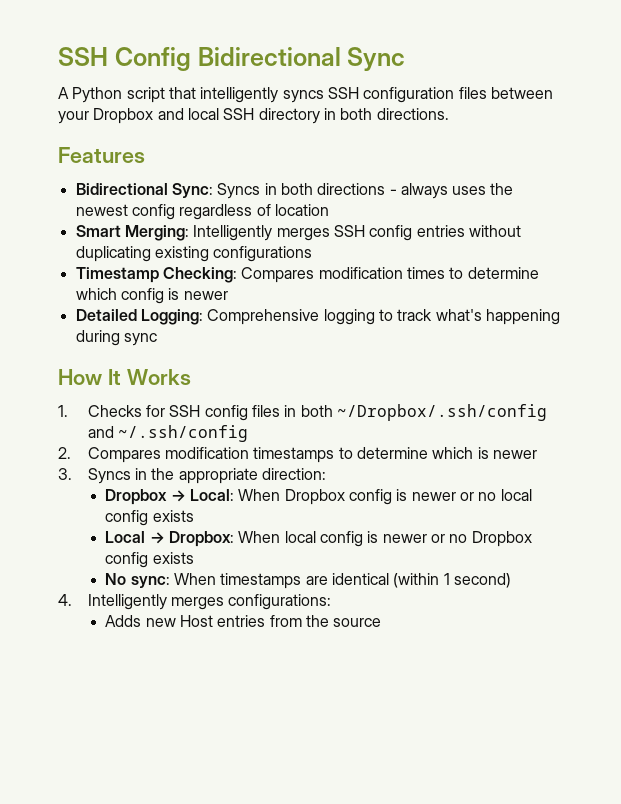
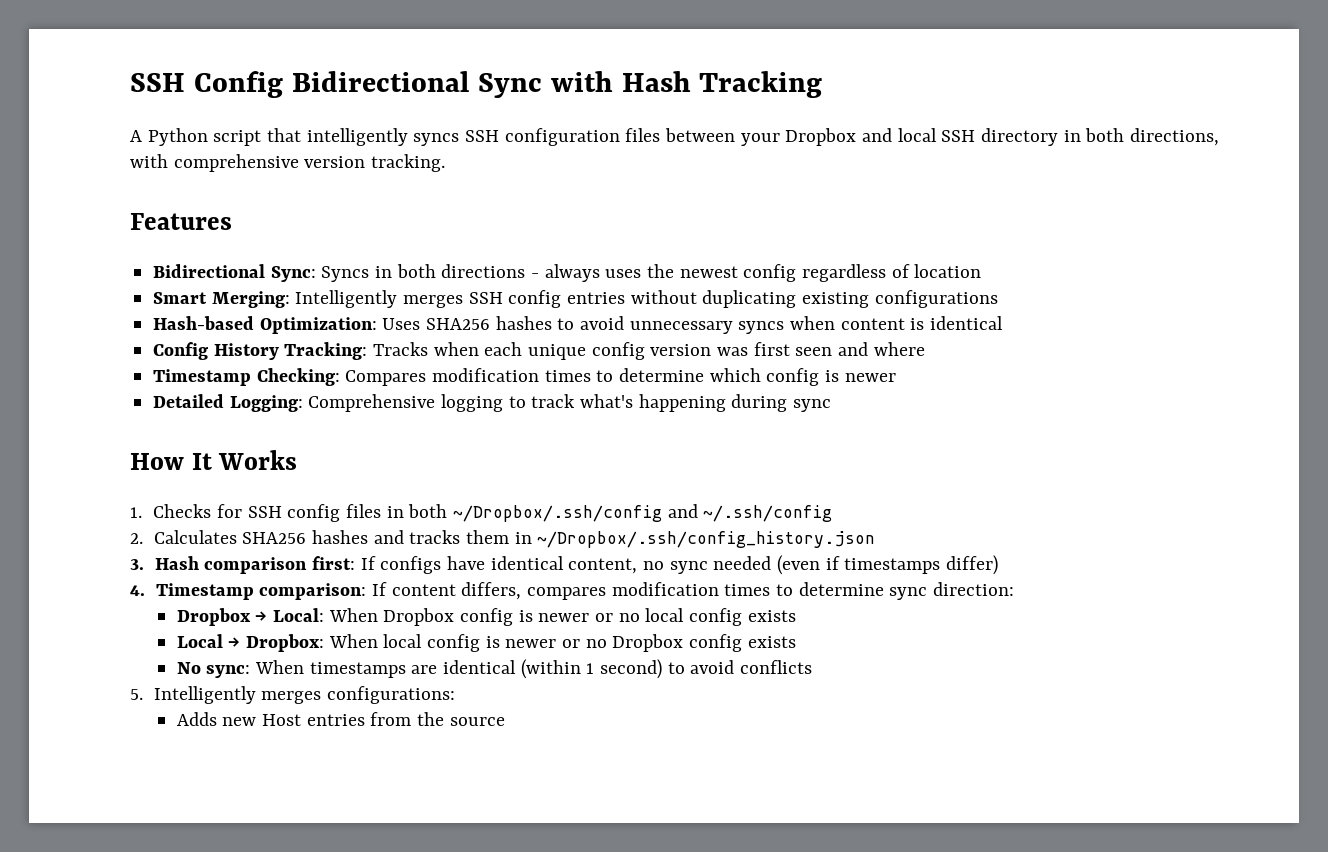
(406, 59) none -> [550,71,823,98] with Hash Tracking
[376,108,449,120] directions. -> [1130,128,1220,146] [130,154,446,172] directions, with comprehensive version tracking.
(313, 254) none -> [153,316,1004,334] [153,342,925,360] // Hash-based Optimization: Uses SHA256 hashes to avoid unnecessary syncs when content is identical // Config History Tracking: Tracks when each unique config version was first seen and where
[87,447,538,463] [58,468,258,484] Compares modification timestamps to determine which is newer // 3. Syncs in the appropriate -> [153,530,876,548] [130,555,998,575] [130,582,928,600] Calculates SHA256 hashes and tracks them in ~/Dropbox/.ssh/config_history.json // 3. Hash comparison first: If configs have identical content, no sync needed (even if timestamps differ) // 4. Timestamp comparison: If content differs, compares modification times to determine sync
[58,594,72,606] // 4. -> [667,660,812,674] [130,689,143,700] to avoid conflicts // 5.

